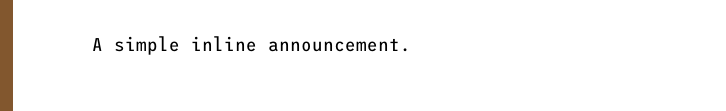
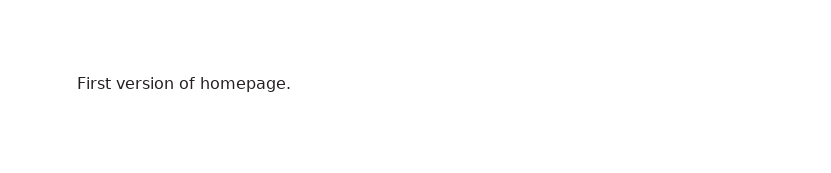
[92,36,411,55] A simple inline announcement. -> [77,77,291,92] First version of homepage.

